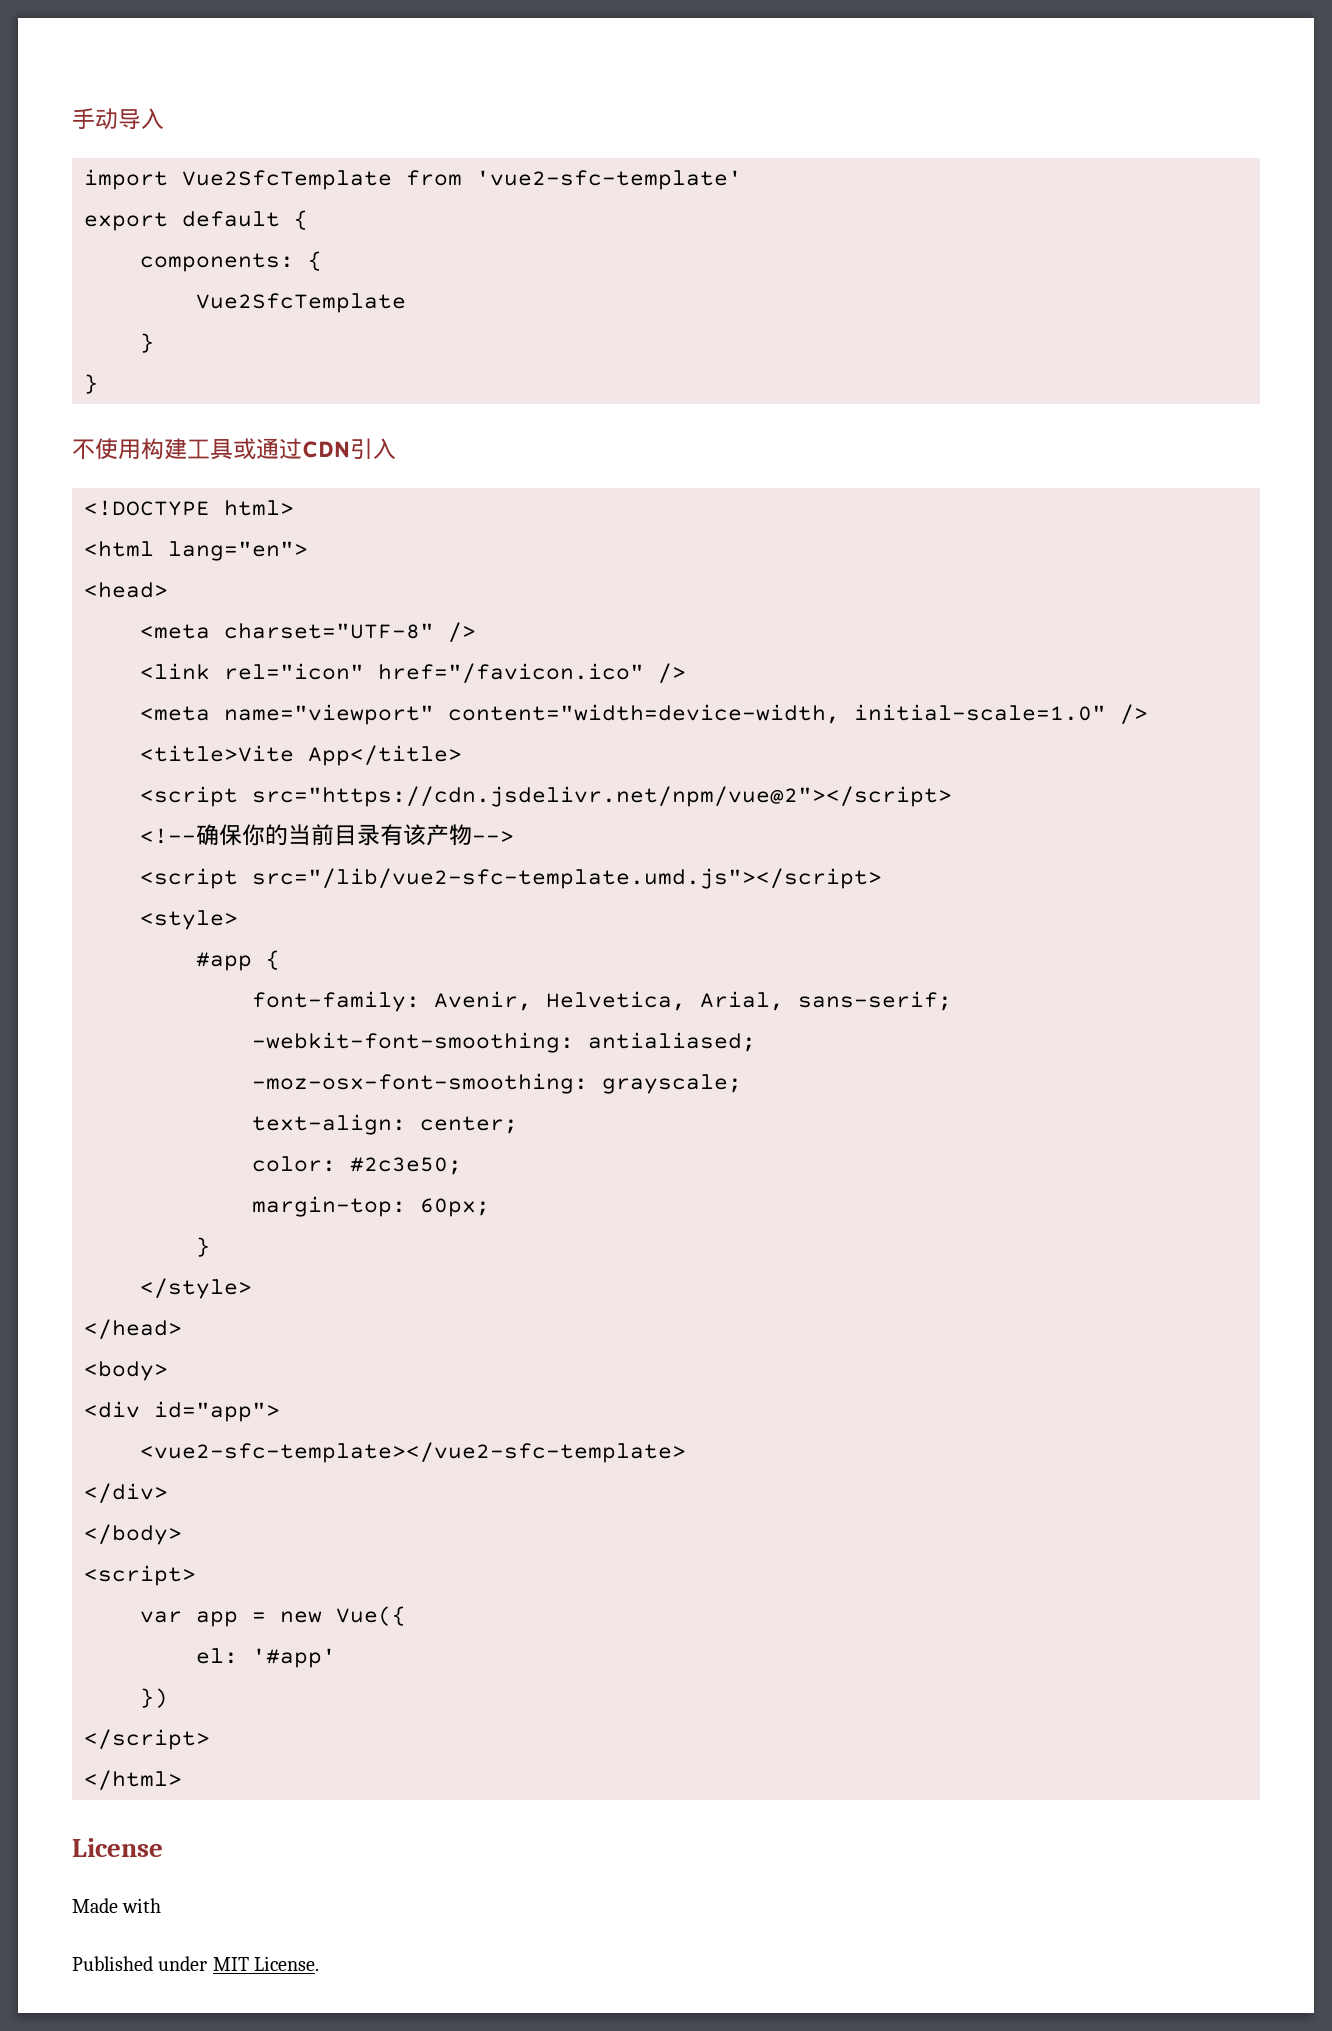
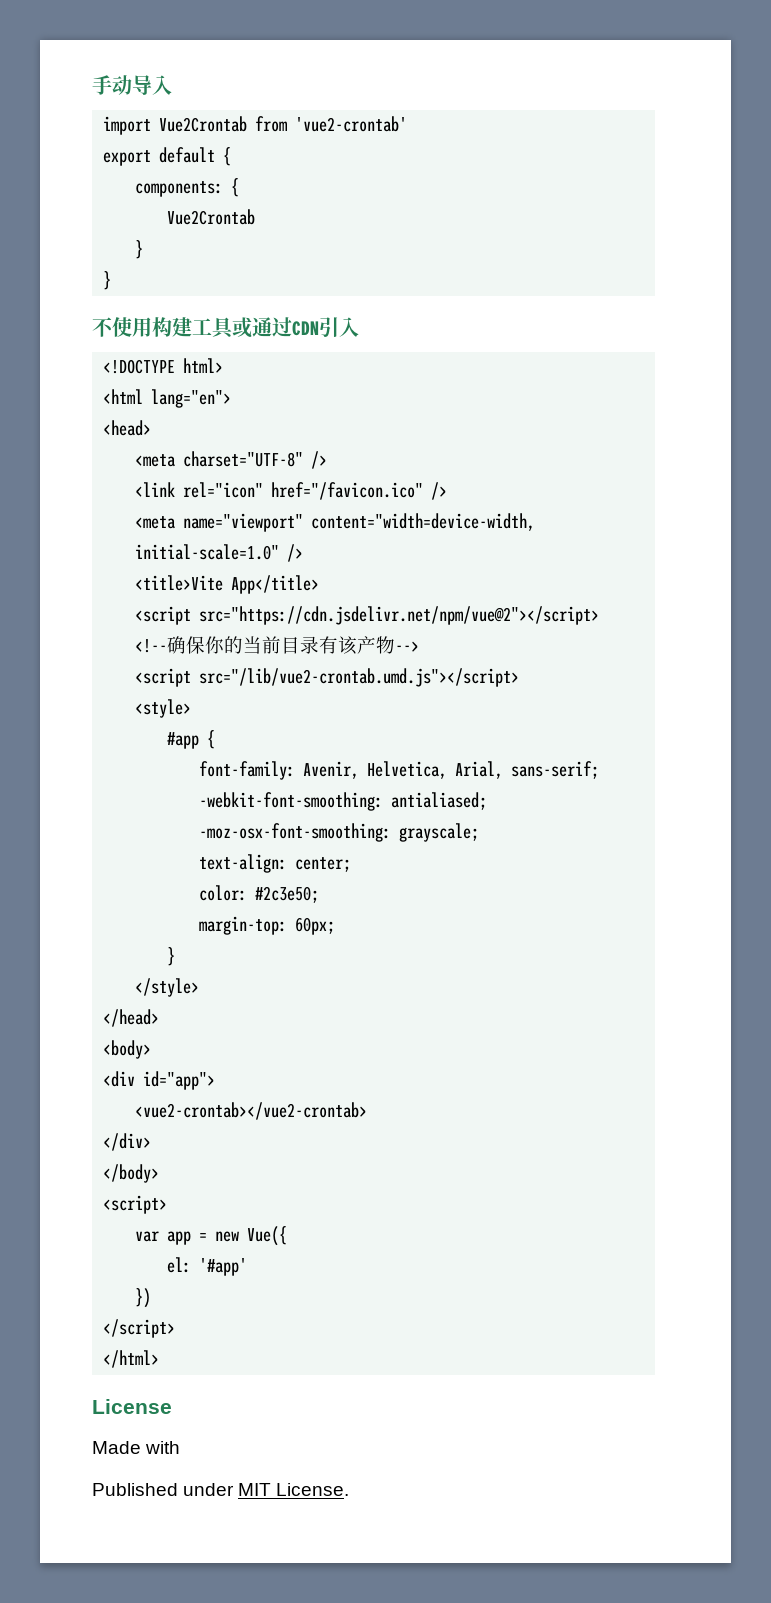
[182,170,742,190] Vue2SfcTemplate from 'vue2-sfc-template' -> [159,116,408,132] Vue2Crontab from 'vue2-crontab'
[196,293,406,313] Vue2SfcTemplate -> [167,209,256,225] Vue2Crontab
[252,868,882,889] src="/lib/vue2-sfc-template.umd.js"></script> -> [199,668,520,687] src="/lib/vue2-crontab.umd.js"></script>
[140,1442,686,1463] <vue2-sfc-template></vue2-sfc-template> -> [135,1102,368,1120] <vue2-crontab></vue2-crontab>

